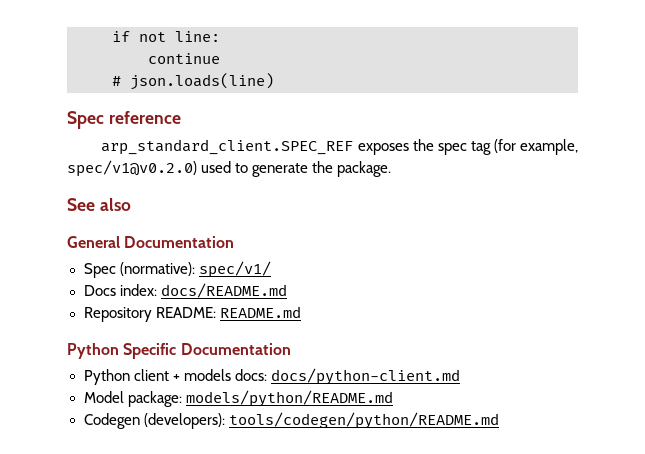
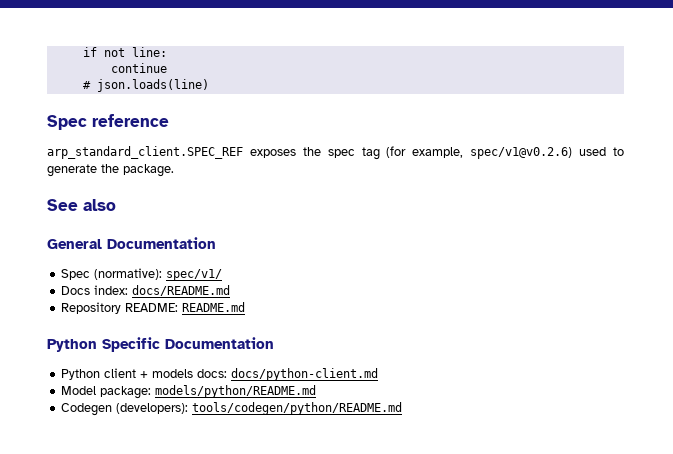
[67,160,197,177] spec/v1@v0.2.0) -> [470,147,573,159] spec/v1@v0.2.6)

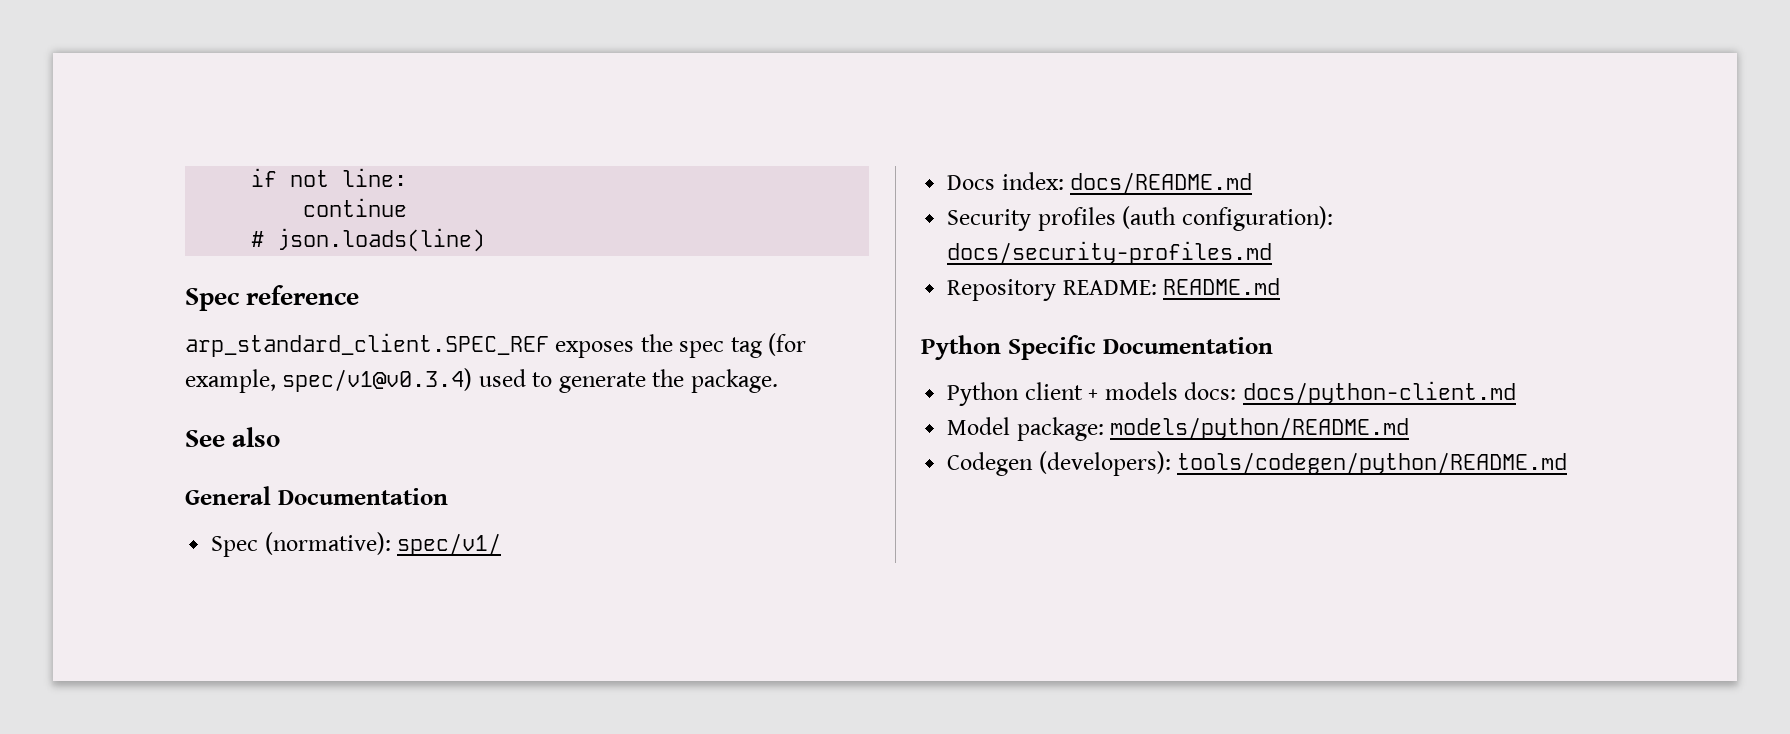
[470,147,573,159] spec/v1@v0.2.6) -> [282,368,473,392] spec/v1@v0.3.4)
(231, 290) none -> [947,206,1333,231] [947,241,1273,265] // Security profiles (auth configuration): docs/security-profiles.md

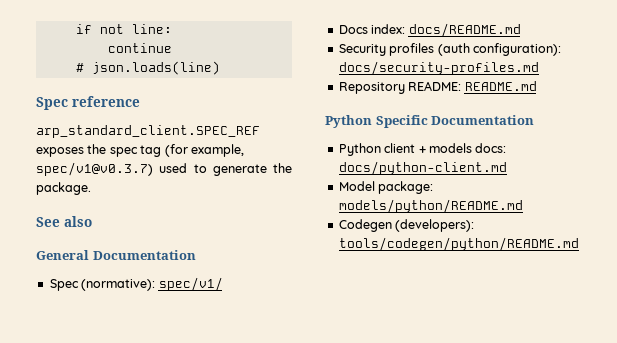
[282,368,473,392] spec/v1@v0.3.4) -> [36,162,153,176] spec/v1@v0.3.7)

